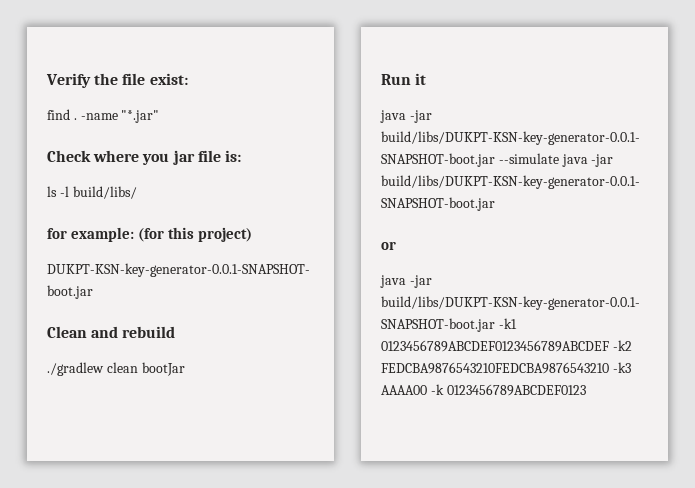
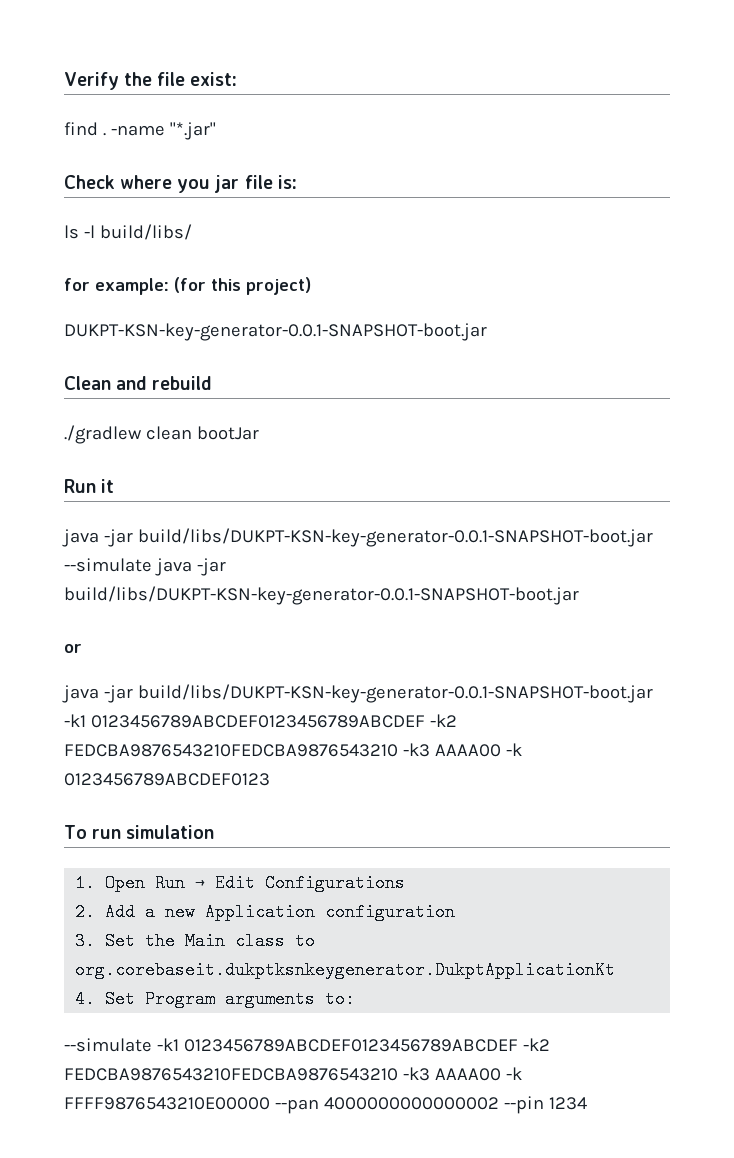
(586, 390) none -> [64,825,215,839] [75,874,406,892] [75,903,456,921] [75,932,316,950] [75,961,616,979] [75,990,356,1008] [64,1038,550,1052] [64,1067,522,1081] [64,1096,587,1114] // To run simulation // 1. Open Run → Edit Configurations // 2. Add a new Application configuration // 3. Set the Main class to org.corebaseit.dukptksnkeygenerator.DukptApplicationKt // 4. Set Program arguments to: // --simulate -k1 0123456789ABCDEF0123456789ABCDEF -k2 FEDCBA9876543210FEDCBA9876543210 -k3 AAAA00 -k FFFF9876543210E00000 --pan 4000000000000002 --pin 1234

